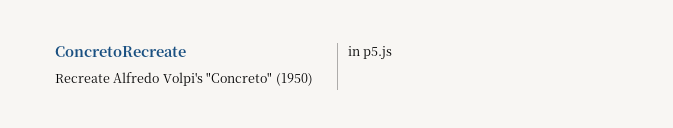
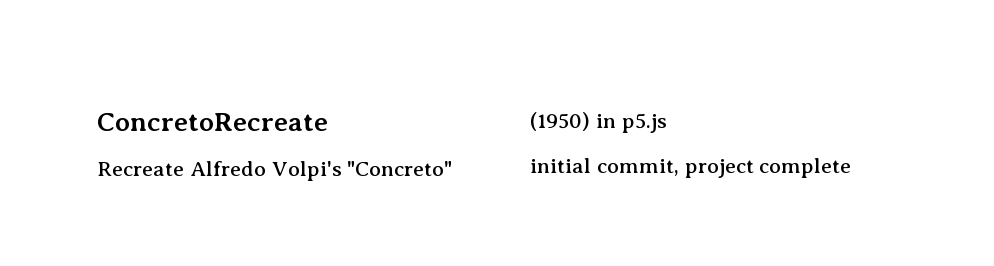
(393, 53) none -> [530,158,852,178] // initial commit, project complete

